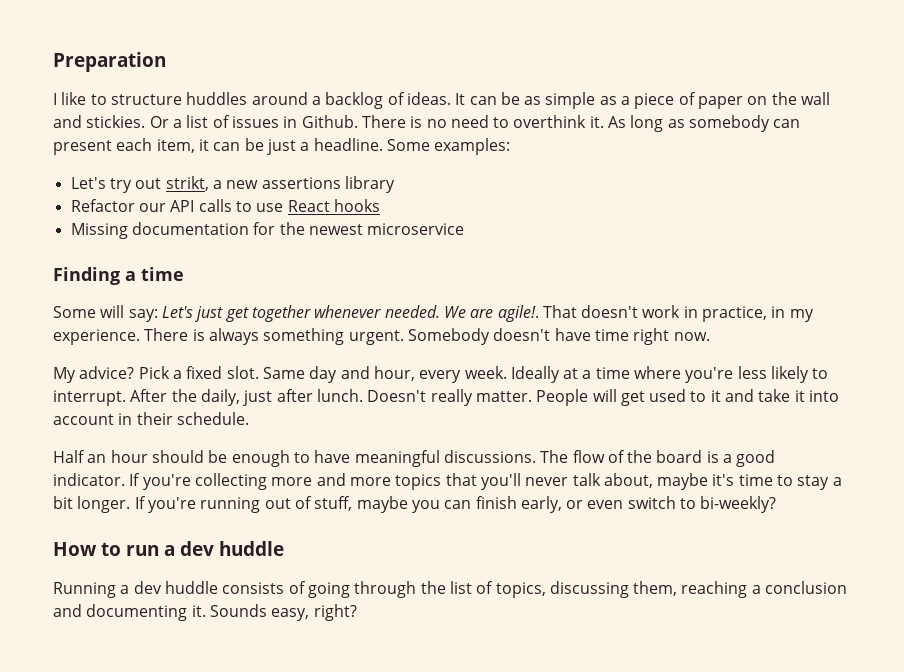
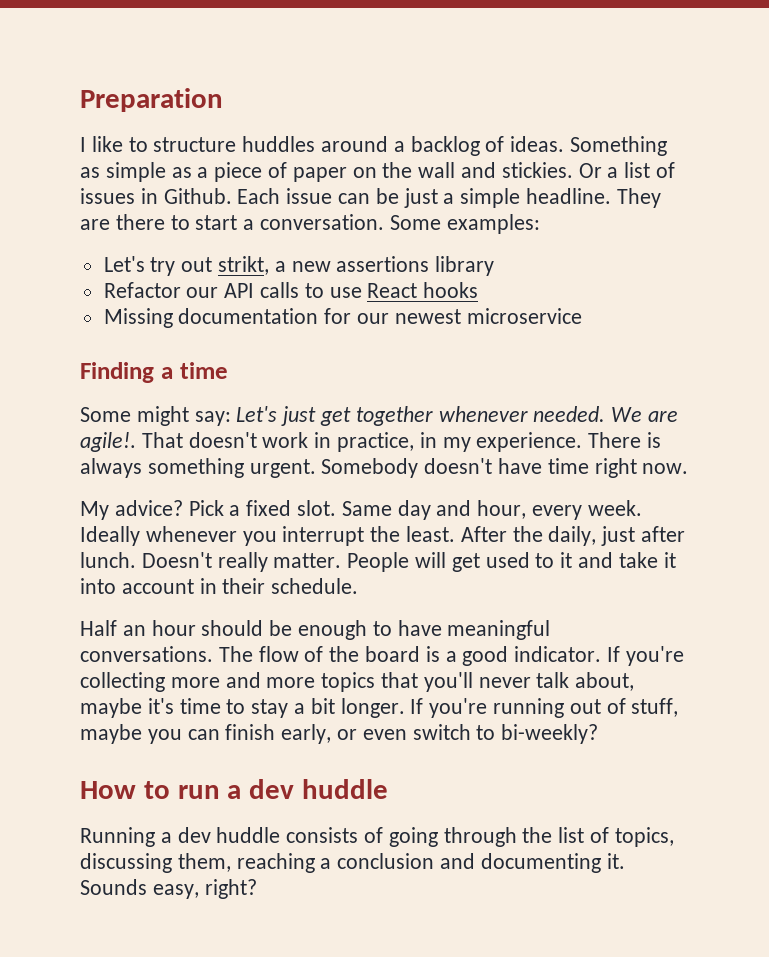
[455,92,520,105] It can be -> [570,136,668,156] Something
[361,115,801,132] [53,138,383,155] There is no need to overthink it. As long as somebody can present each item, it can be just a headline. -> [237,188,661,208] [80,214,385,230] Each issue can be just a simple headline. They are there to start a conversation.
[279,222,305,235] the -> [357,313,390,324] our
[100,305,125,318] will -> [136,406,189,426] might
[563,366,829,383] [53,390,126,406] at a time where you're less likely to interrupt. -> [145,526,456,546] whenever you interrupt the least.
[443,450,536,463] discussions. -> [80,646,213,662] conversations.

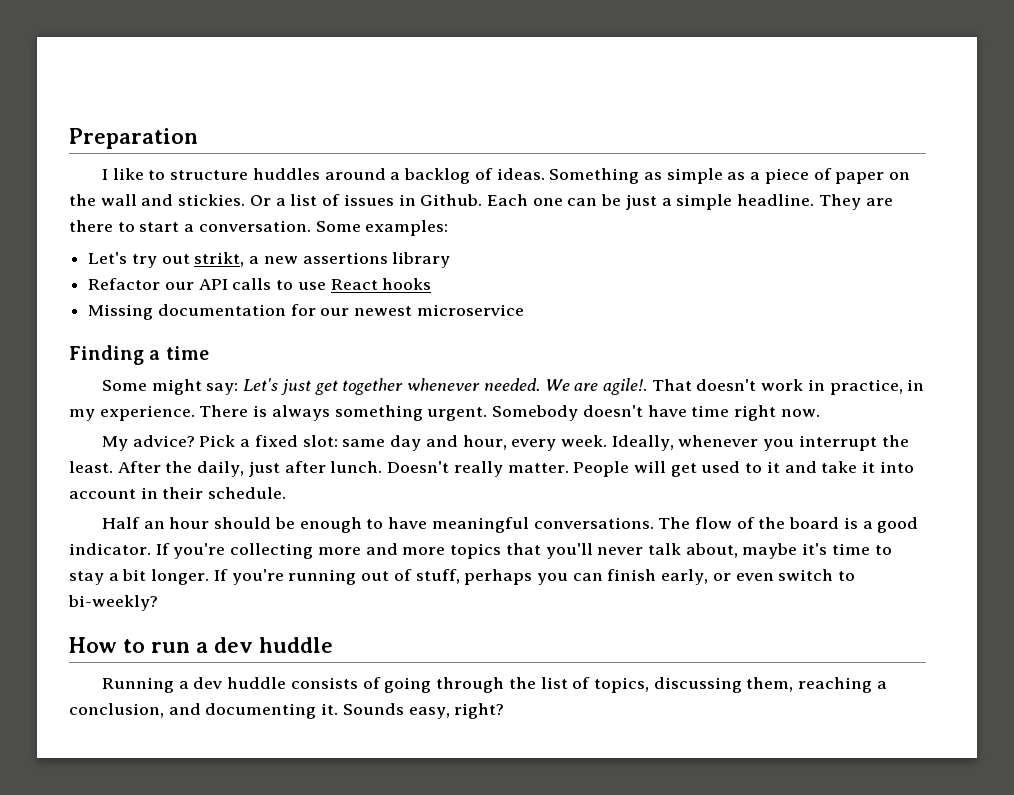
[286,188,333,204] issue -> [532,198,563,206] one
[297,500,392,516] slot. Same -> [302,435,386,447] slot: same
[80,526,140,546] Ideally -> [611,435,674,451] Ideally,
[80,724,142,744] maybe -> [464,569,533,585] perhaps
[337,853,435,869] conclusion -> [69,703,164,718] conclusion,

